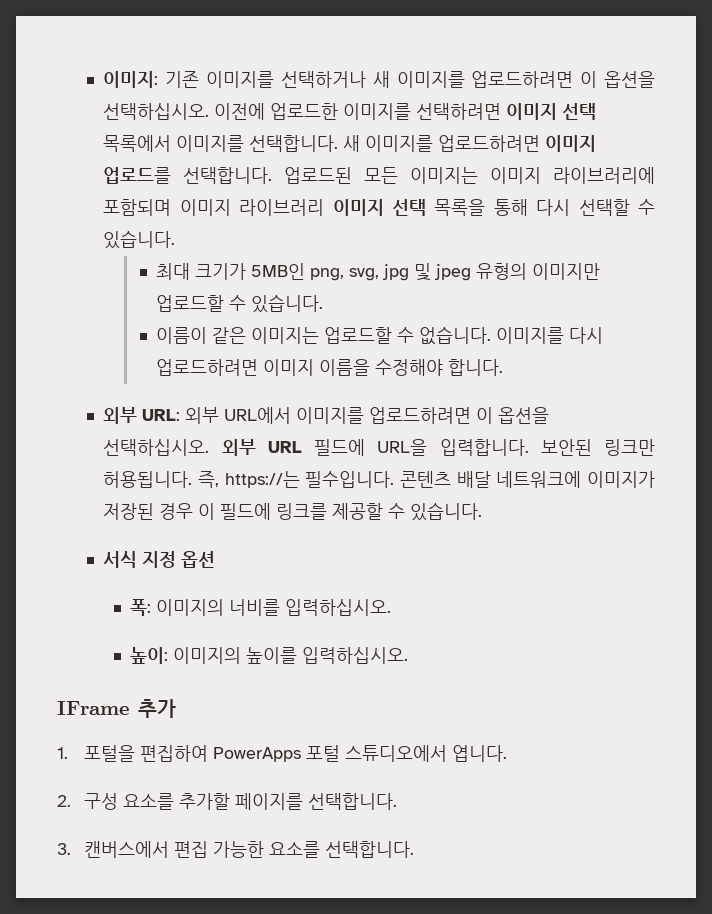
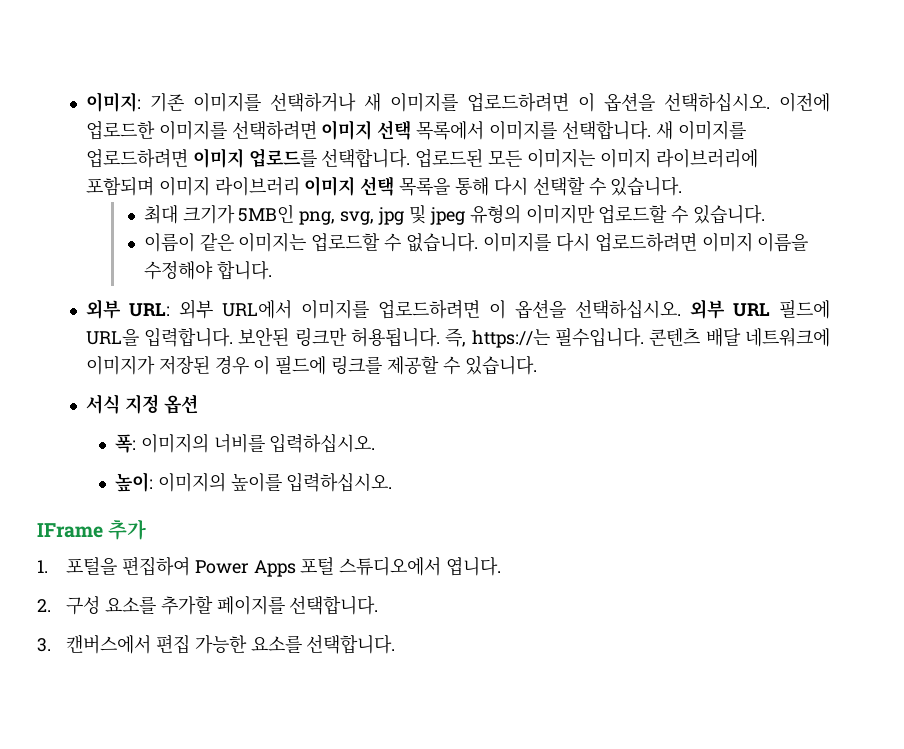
[212,747,301,762] PowerApps -> [194,560,296,577] Power Apps

